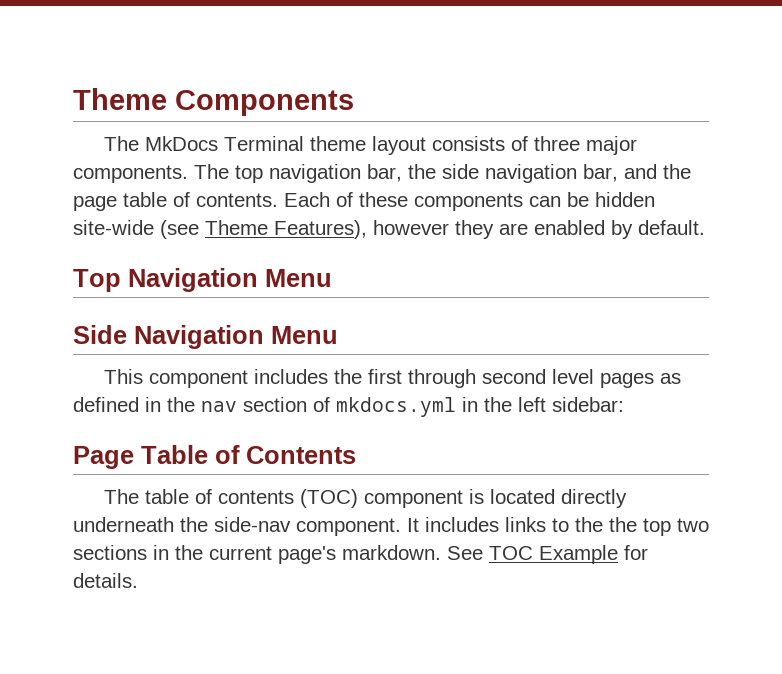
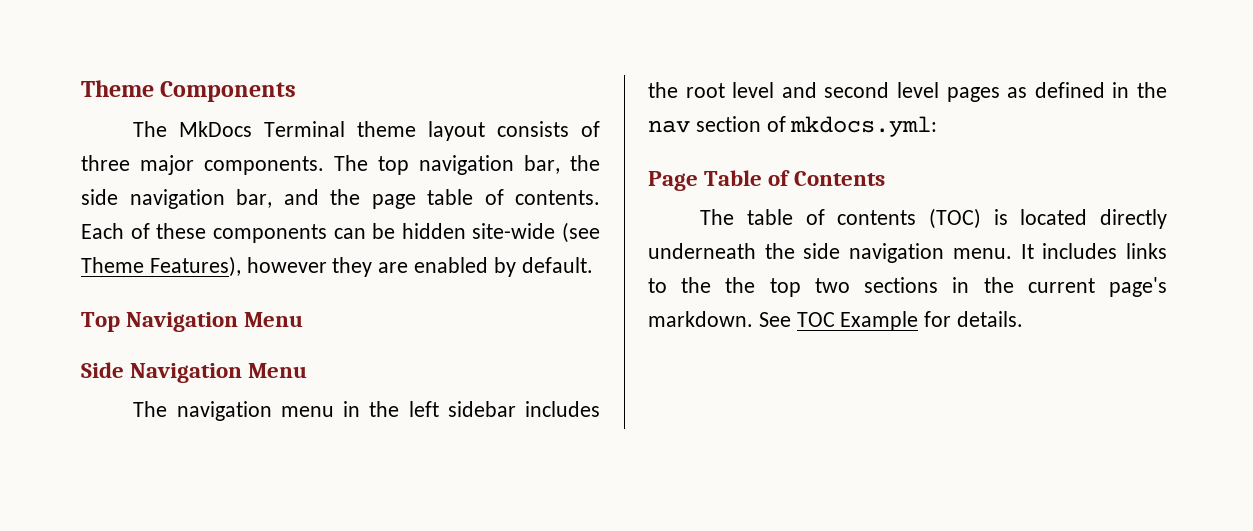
[104,369,477,388] This component includes the first through -> [133,401,600,421] [648,82,817,98] The navigation menu in the left sidebar includes the root level and
[336,397,624,417] mkdocs.yml in the left sidebar: -> [790,116,938,137] mkdocs.yml:
[364,490,464,508] component -> (982, 218) none
[214,517,401,536] side-nav component. -> [803,243,1012,263] side navigation menu.

